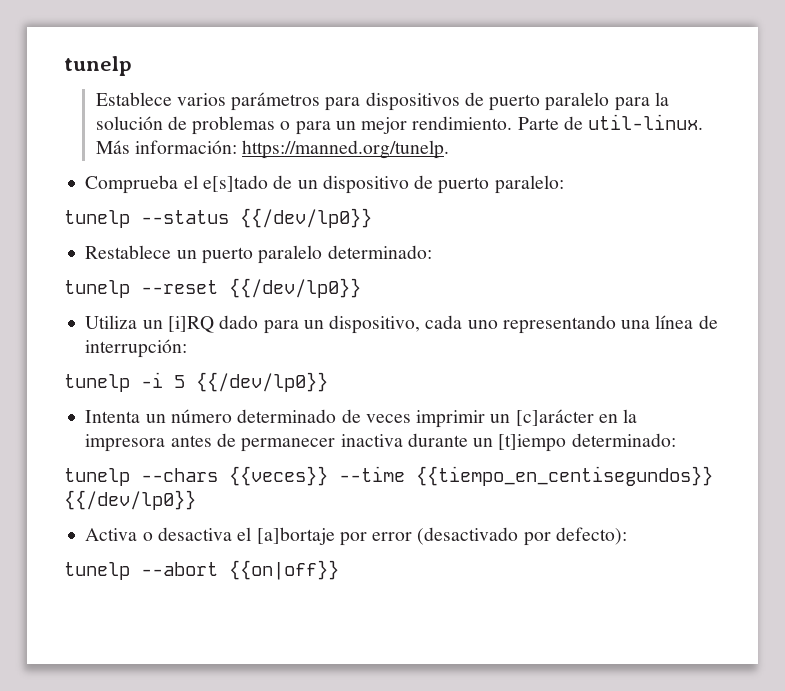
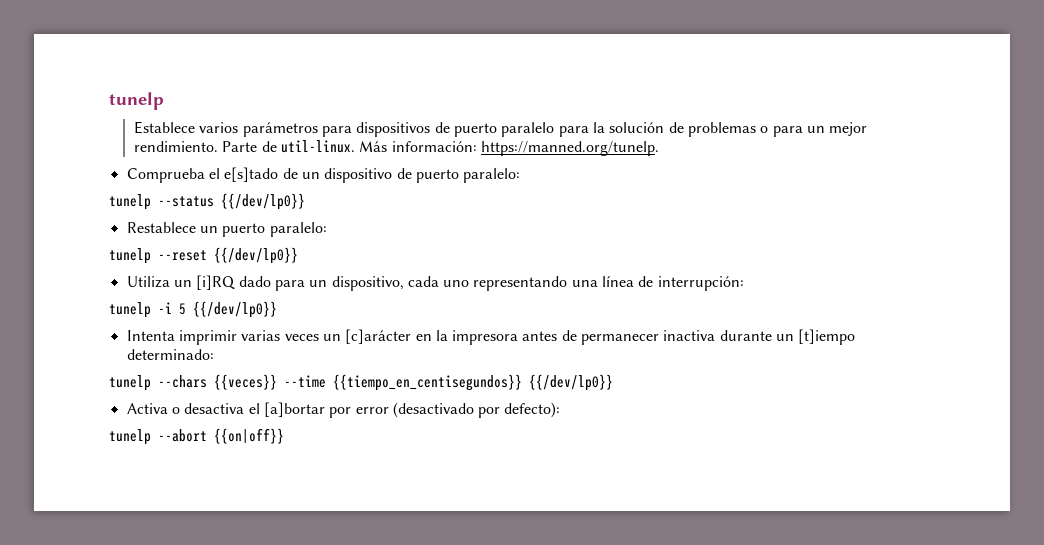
[258,245,432,264] paralelo determinado: -> [269,222,327,237] paralelo:
[145,409,486,428] un número determinado de veces imprimir -> [178,330,319,345] imprimir varias veces
[256,527,335,545] [a]bortaje -> [263,402,325,417] [a]bortar

